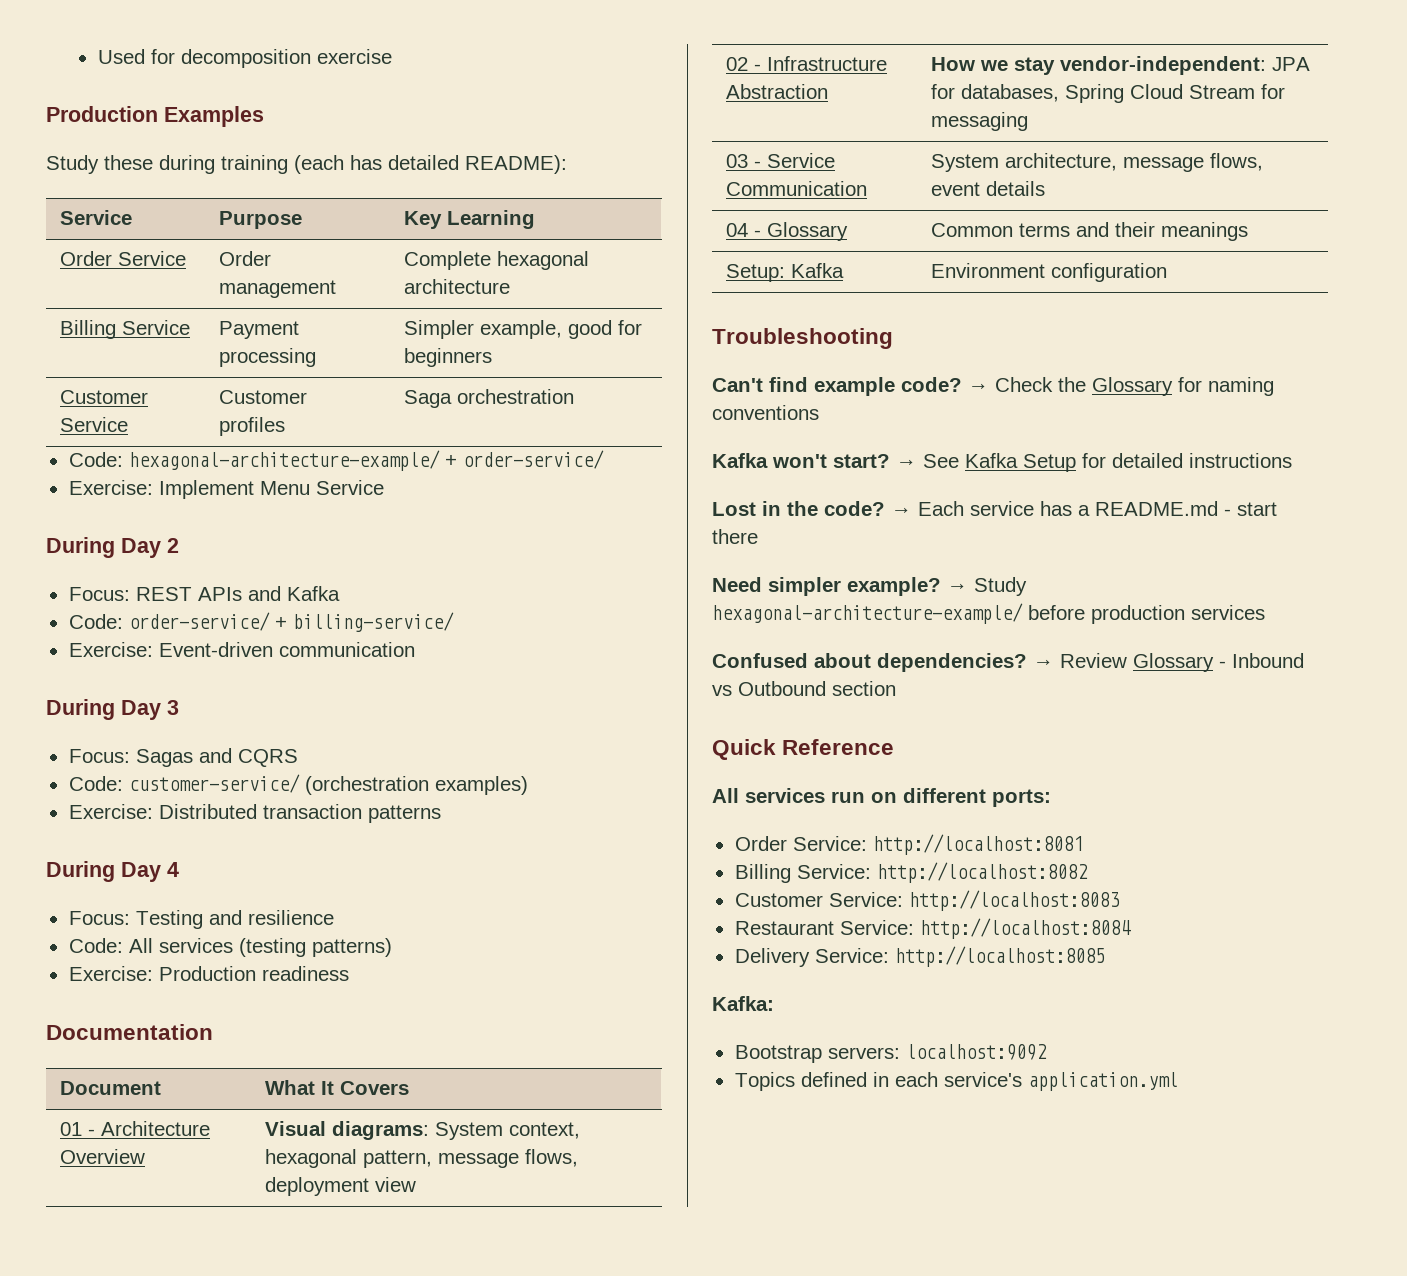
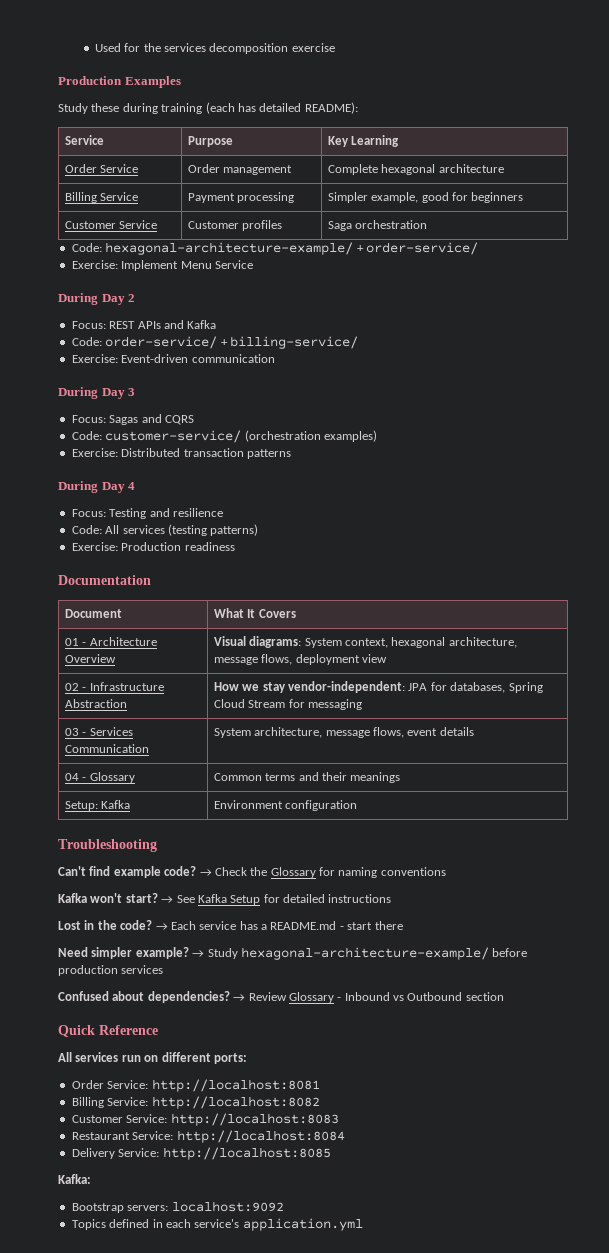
(175, 56) none -> [143,43,207,52] the services
[363,1150,433,1168] pattern, -> [448,637,517,648] architecture,
[767,153,836,168] Service -> [89,727,133,736] Services

